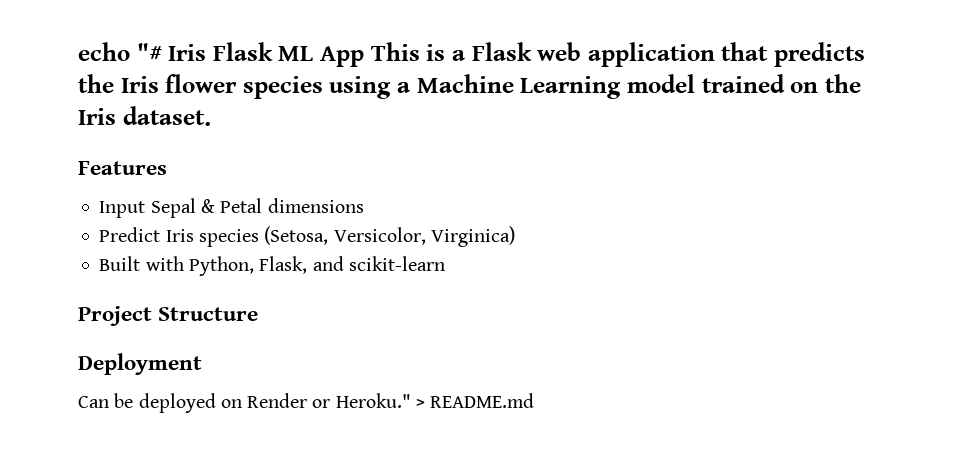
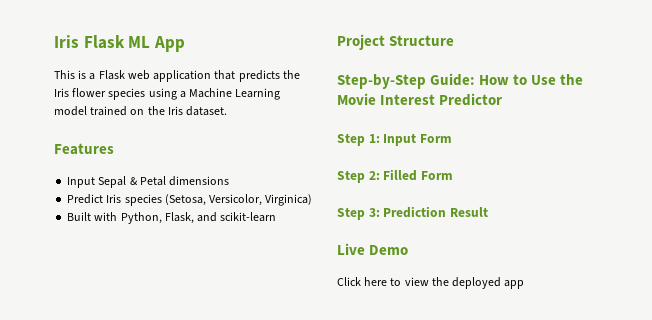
[78,42,162,61] echo "# -> (54, 41) none
(365, 56) none -> (185, 44) //
[78,353,202,375] [78,393,535,413] Deployment // Can be deployed on Render or Heroku." > README.md -> [337,73,584,89] [337,93,503,106] [337,133,452,146] [337,169,453,183] [337,206,488,220] [337,243,409,255] [337,277,525,289] Step-by-Step Guide: How to Use the Movie Interest Predictor // Step 1: Input Form // Step 2: Filled Form // Step 3: Prediction Result // Live Demo // Click here to view the deployed app

